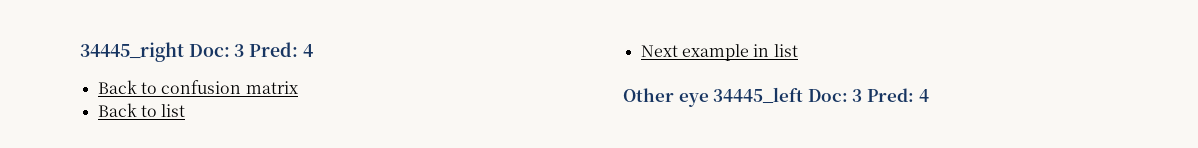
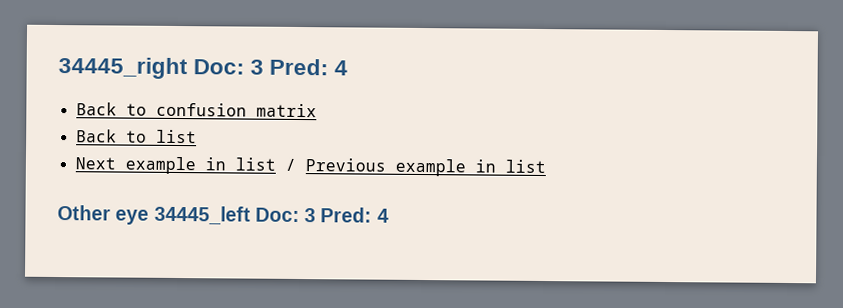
(798, 50) none -> [284,158,546,177] / Previous example in list

